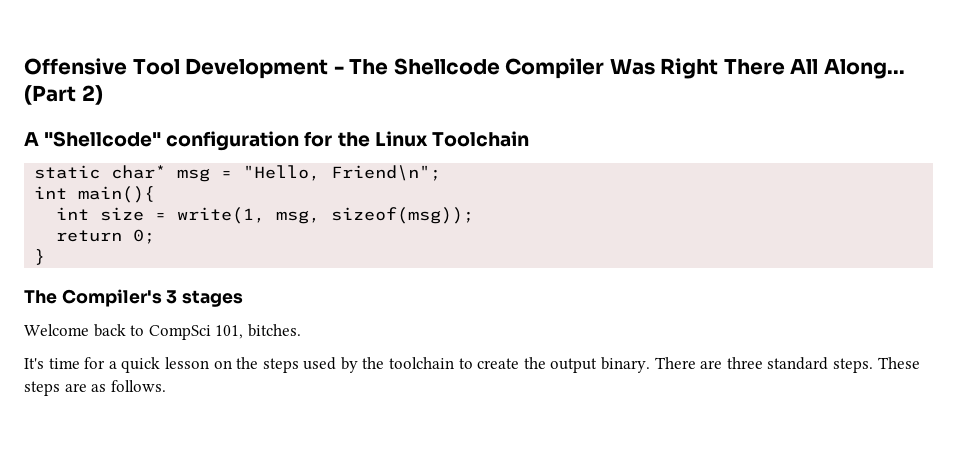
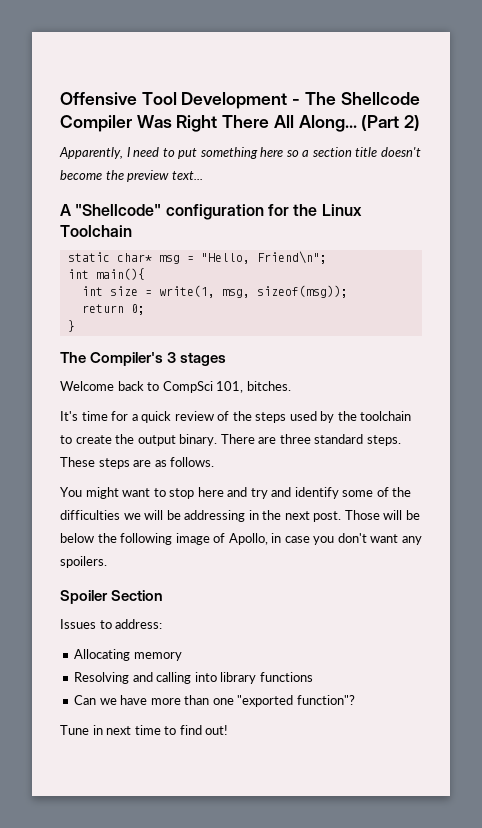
(103, 95) none -> [59,147,421,159] [60,170,203,182] // Apparently, I need to put something here so a section title doesn't become the preview text...
[164,357,232,369] lesson on -> [174,411,230,421] review of
(166, 386) none -> [60,487,412,499] [60,510,420,522] [60,533,422,545] [60,556,107,568] [60,590,164,604] [60,619,163,629] [74,649,182,661] [74,672,313,684] [74,695,355,707] [60,725,229,735] // You might want to stop here and try and identify some of the difficulties we will be addressing in the next post. Those will be below the following image of Apollo, in case you don't want any spoilers. // Spoiler Section // Issues to address: // Allocating memory // Resolving and calling into library functions // Can we have more than one "exported function"? // Tune in next time to find out!

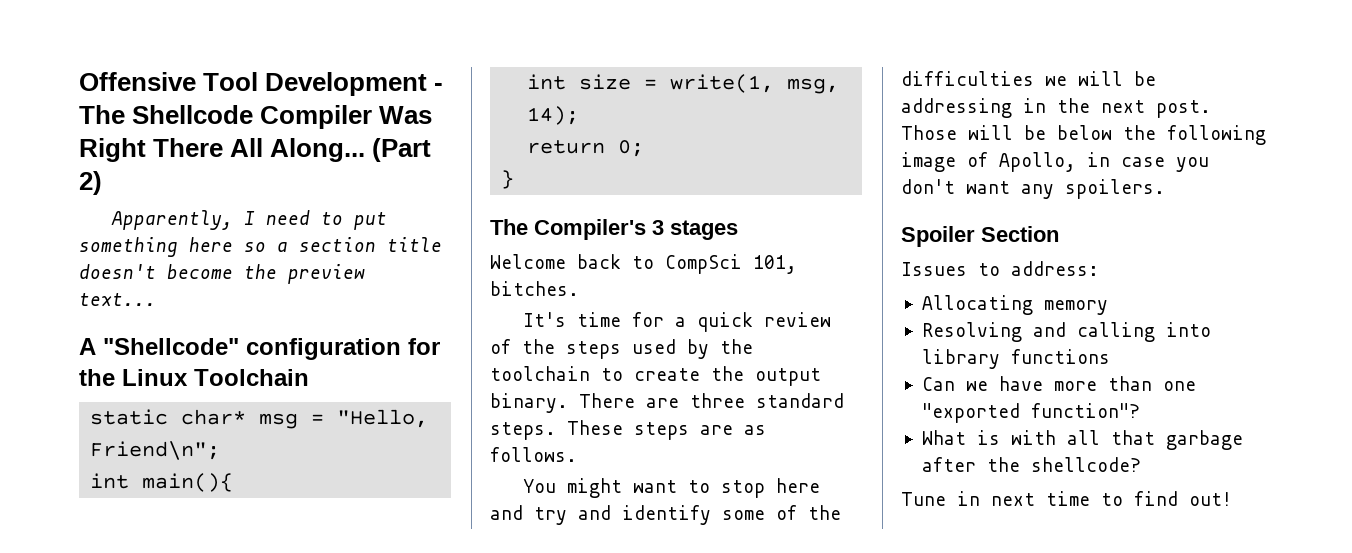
[256,285,348,298] sizeof(msg)); -> [527,106,580,125] 14);
(355, 700) none -> [921,430,1243,450] [921,457,1141,472] // What is with all that garbage after the shellcode?

